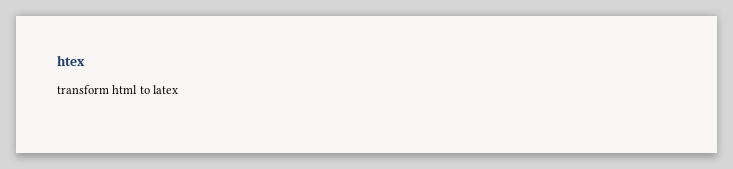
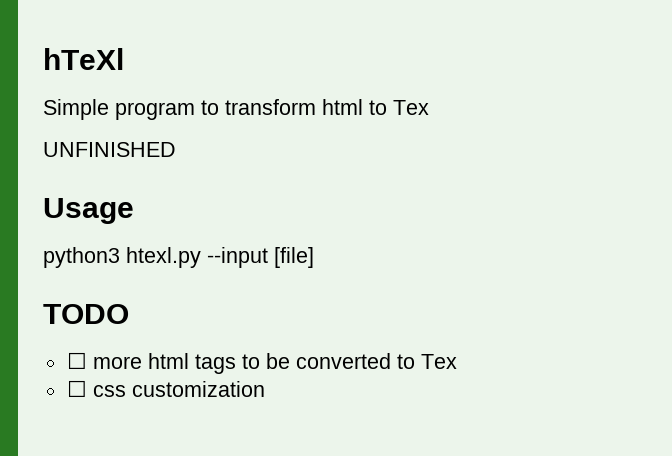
[57,55,85,66] [57,85,179,94] htex // transform html to latex -> [43,48,124,70] [43,99,429,120] [43,142,176,157] [43,198,134,224] [43,247,314,268] [43,304,129,324] [66,352,457,374] [66,380,265,397] hTeXl // Simple program to transform html to Tex // UNFINISHED // Usage // python3 htexl.py --input [file] // TODO // ☐ more html tags to be converted to Tex // ☐ css customization

